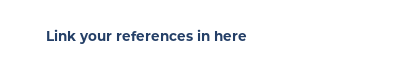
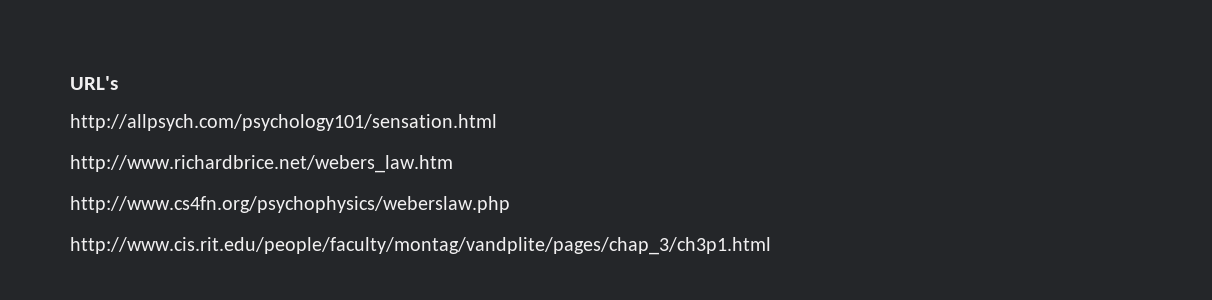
[46,29,247,44] Link your references in here -> [70,76,118,90] [70,114,497,131] [70,155,453,173] [70,196,510,213] [70,237,771,255] URL's // http://allpsych.com/psychology101/sensation.html // http://www.richardbrice.net/webers_law.htm // http://www.cs4fn.org/psychophysics/weberslaw.php // http://www.cis.rit.edu/people/faculty/montag/vandplite/pages/chap_3/ch3p1.html

